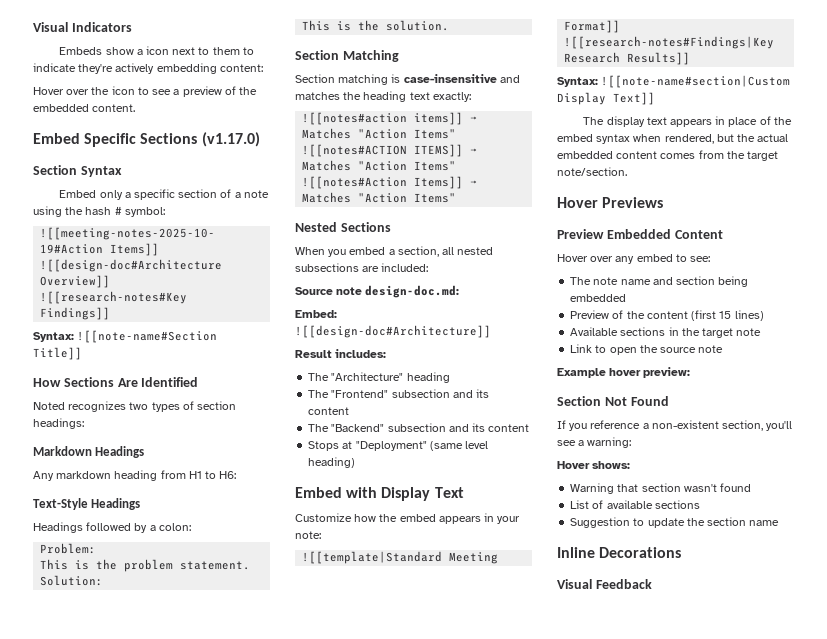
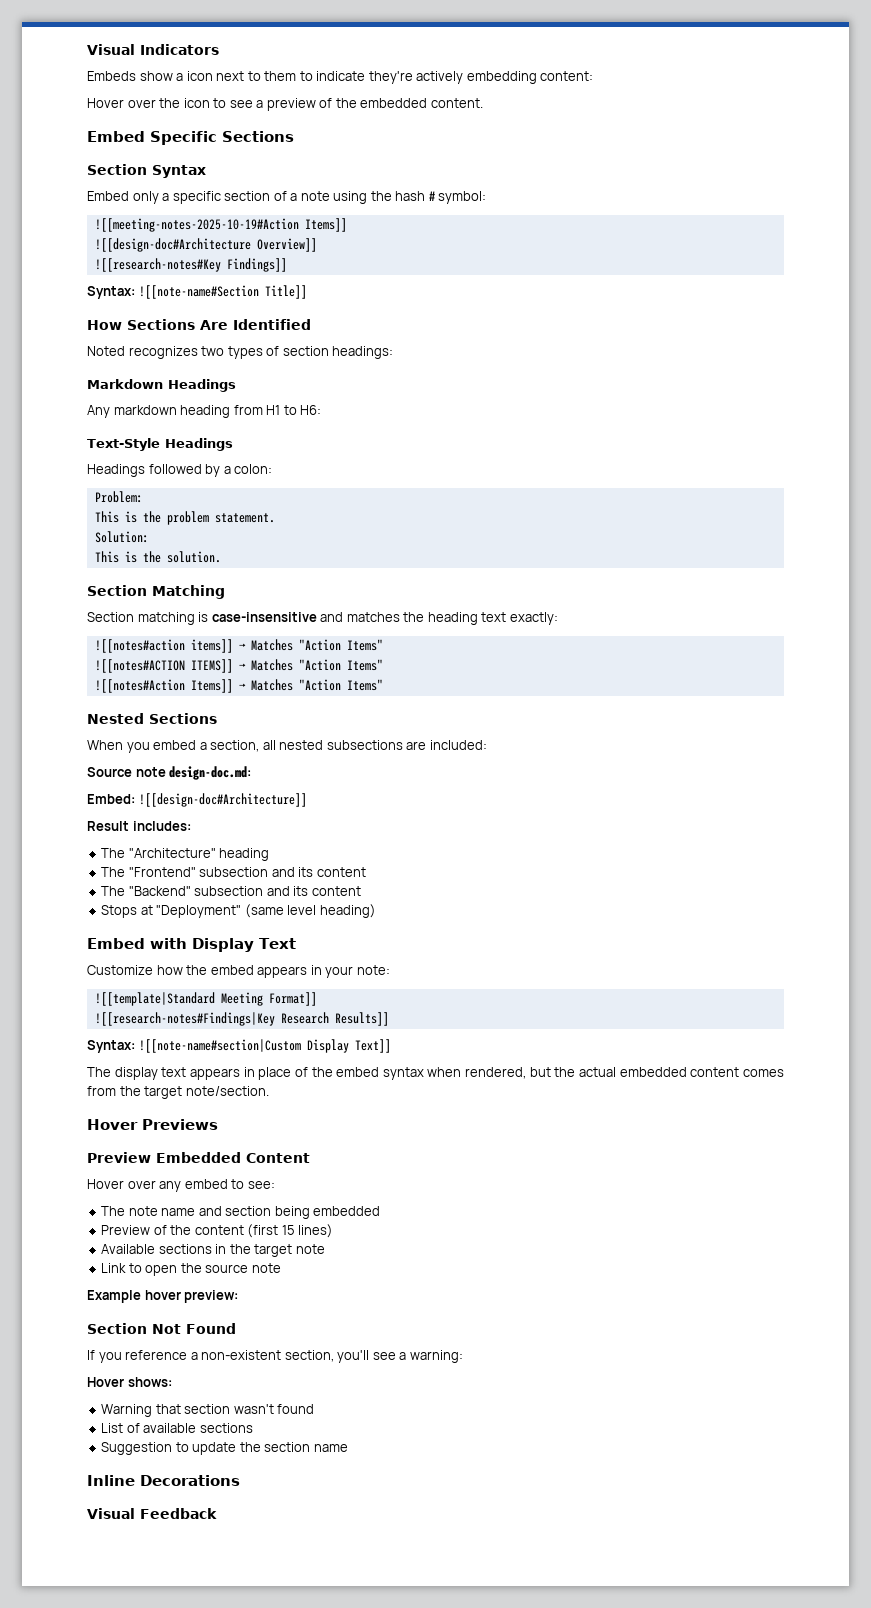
[201,132,260,147] (v1.17.0) -> (294, 136) none

